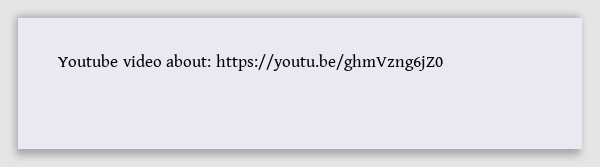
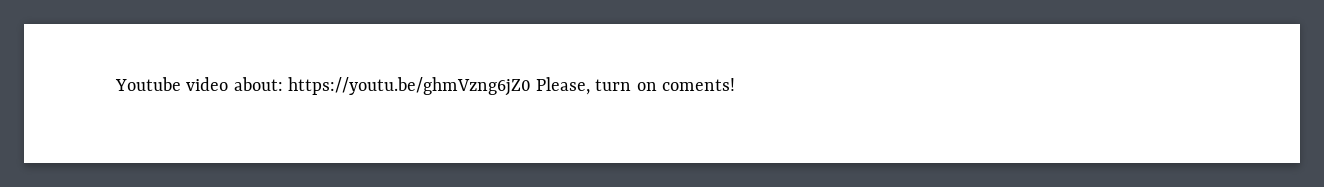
(443, 62) none -> [536,77,735,95] Please, turn on coments!

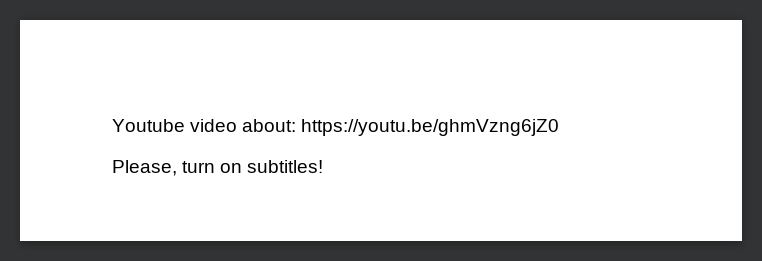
(531, 86) none -> (560, 127) //
[661,78,735,91] coments! -> [247,160,324,173] subtitles!

